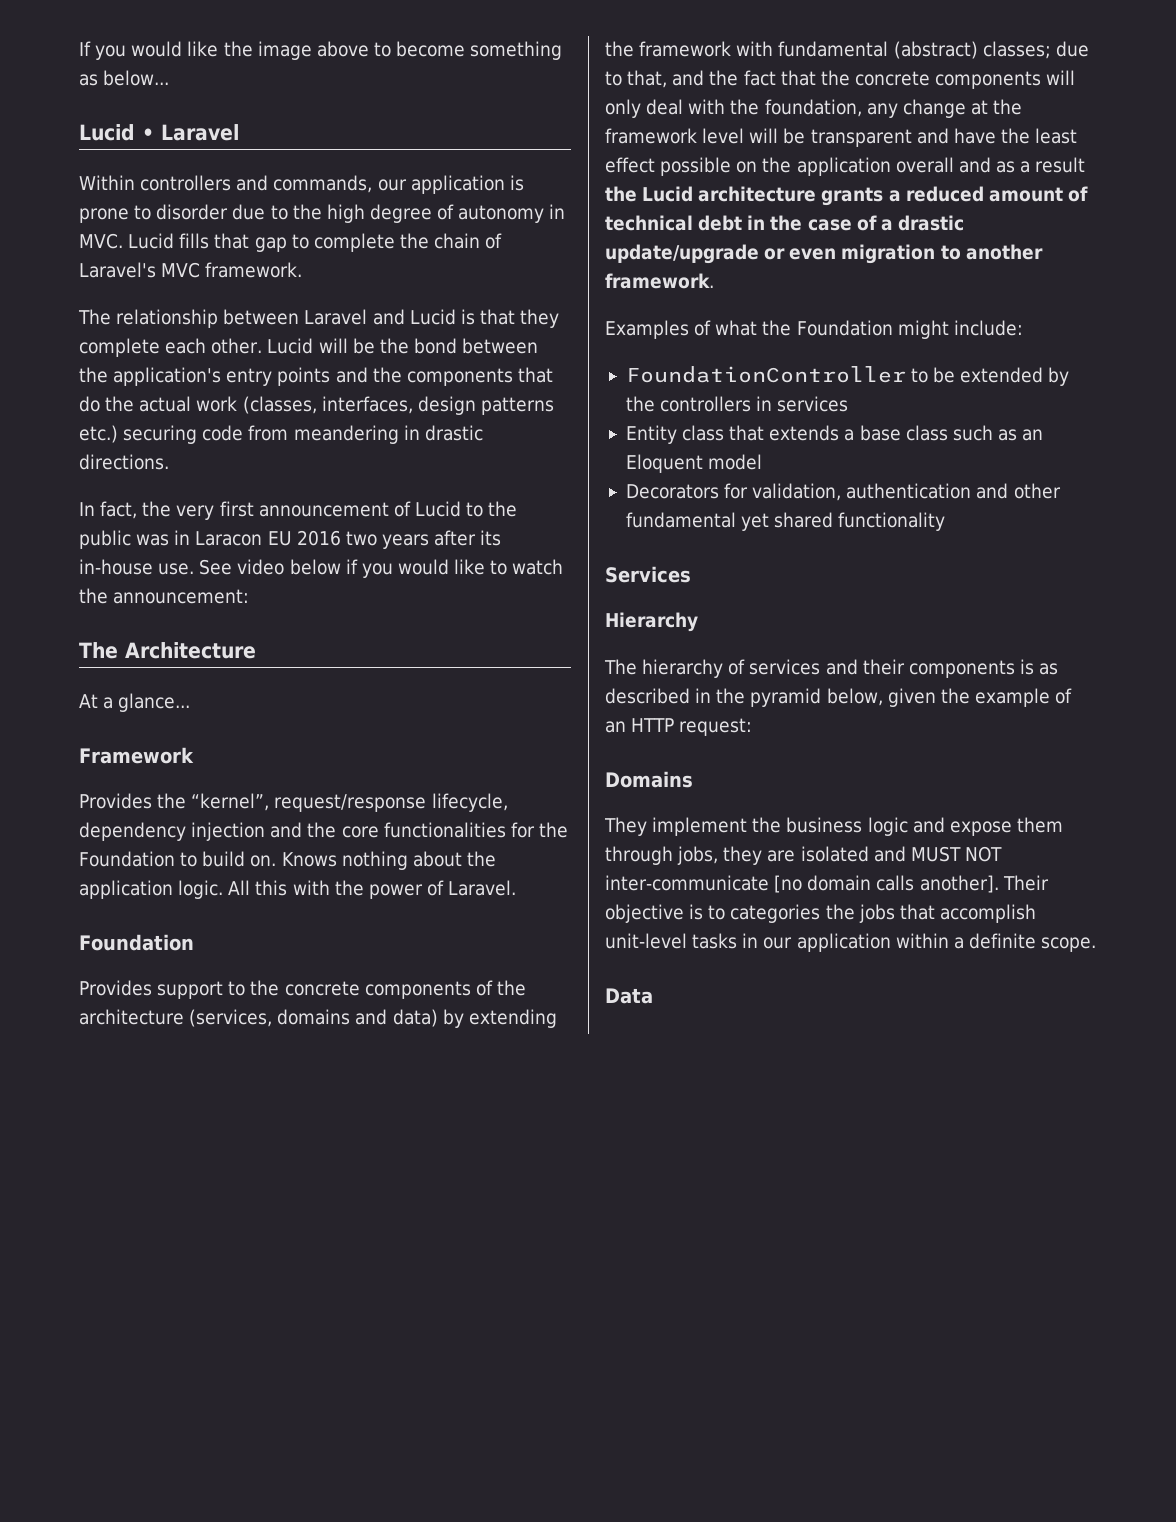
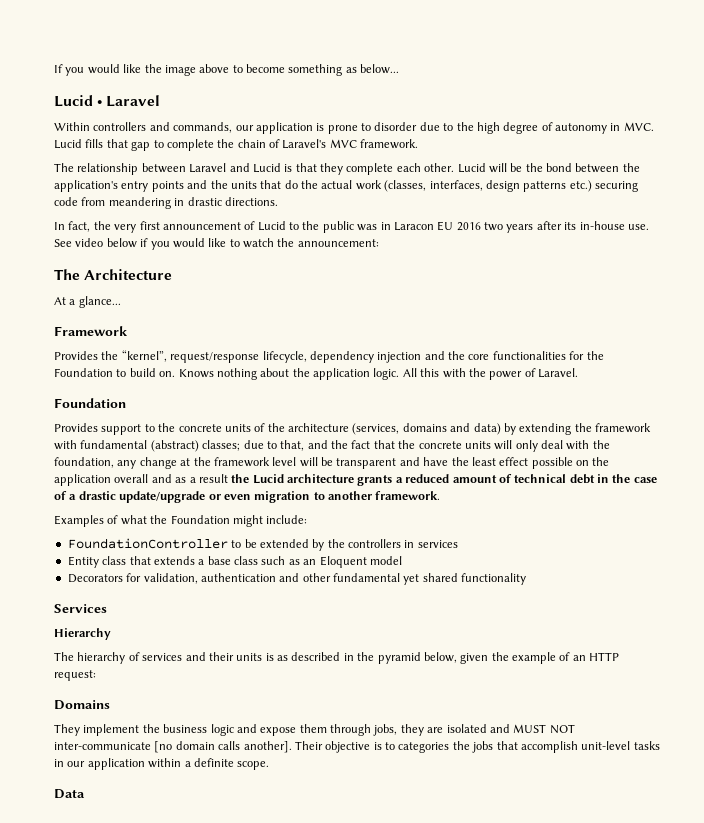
[406,368,513,386] components -> [230,181,257,189] units
[364,981,471,999] components -> [224,424,251,432] units
[935,71,1042,89] components -> [464,441,491,449] units
[908,660,1015,678] components -> [236,653,263,661] units

